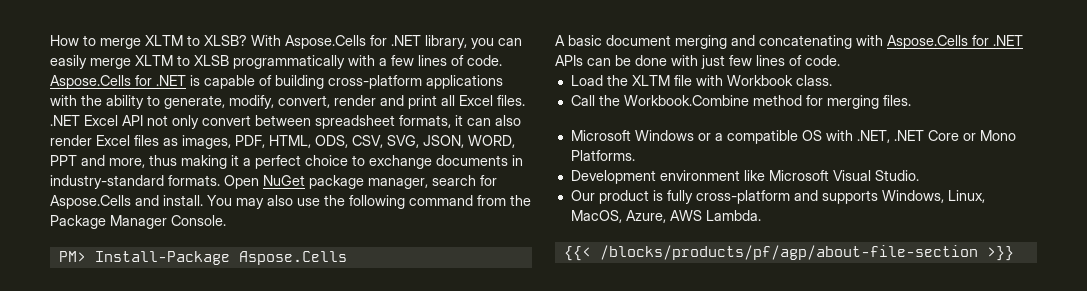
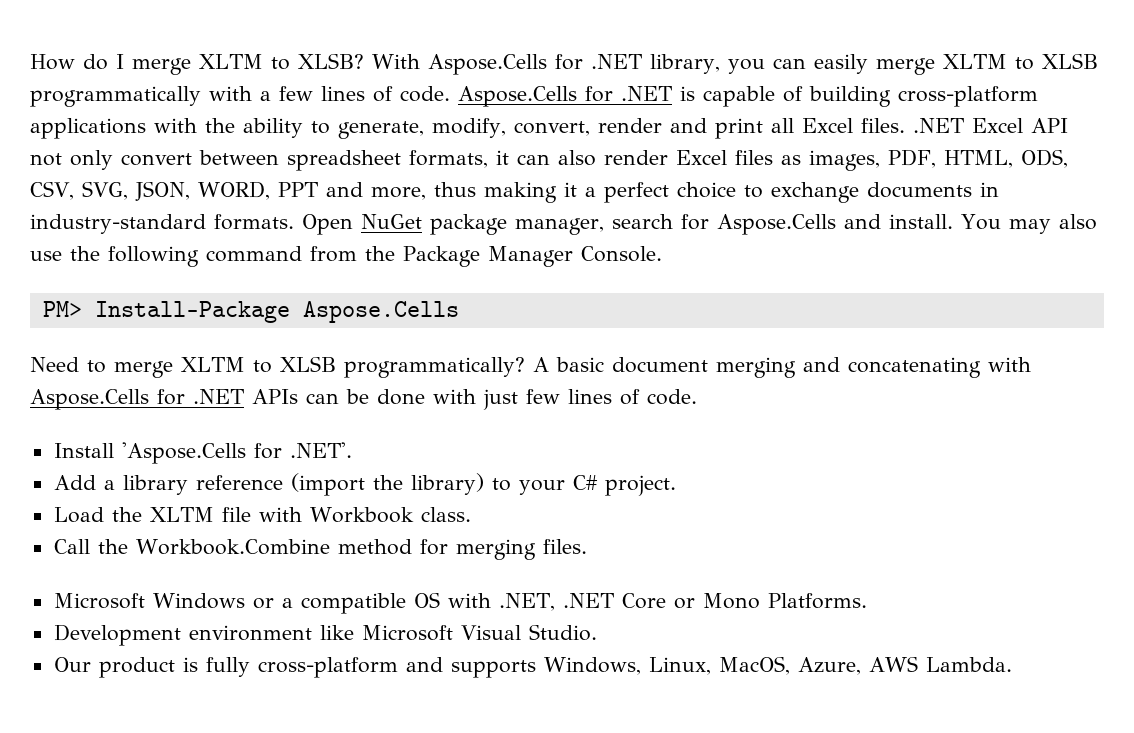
[83,35,96,46] to -> [83,54,124,70] do I
(347, 258) none -> [30,356,525,378] Need to merge XLTM to XLSB programmatically?
(840, 60) none -> [53,442,352,464] [53,473,676,496] // Install 'Aspose.Cells for .NET'. // Add a library reference (import the library) to your C# project.
[563,245,1014,261] // {{< /blocks/products/pf/agp/about-file-section >}} -> (1012, 664) none

